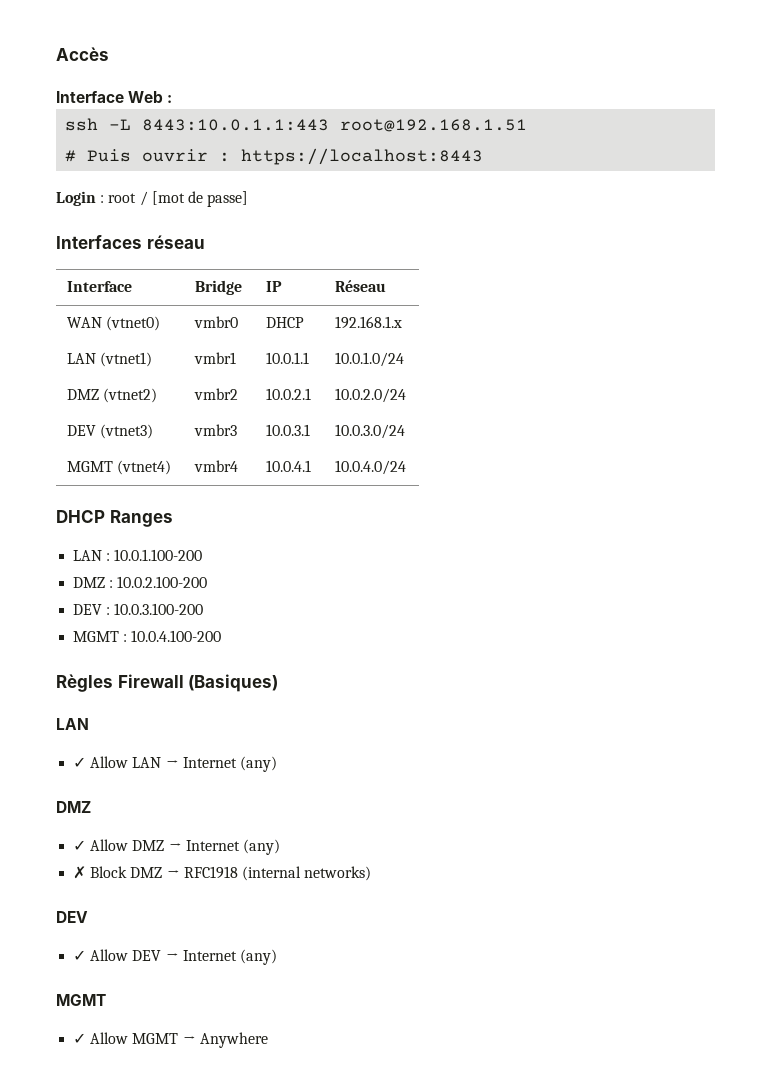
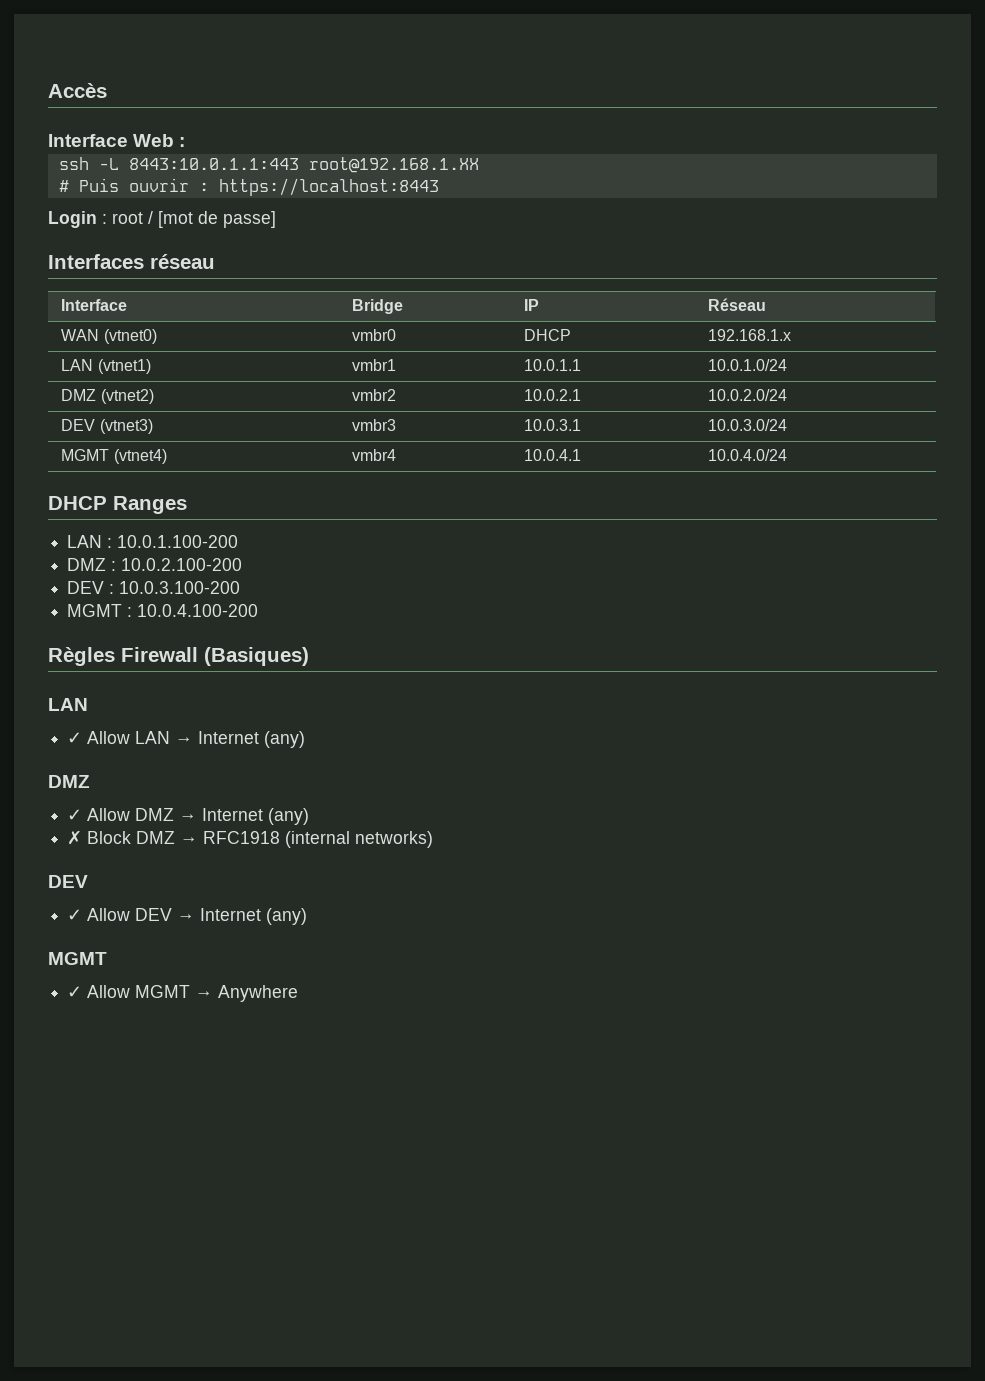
[340,119,528,132] root@192.168.1.51 -> [308,157,479,173] root@192.168.1.XX

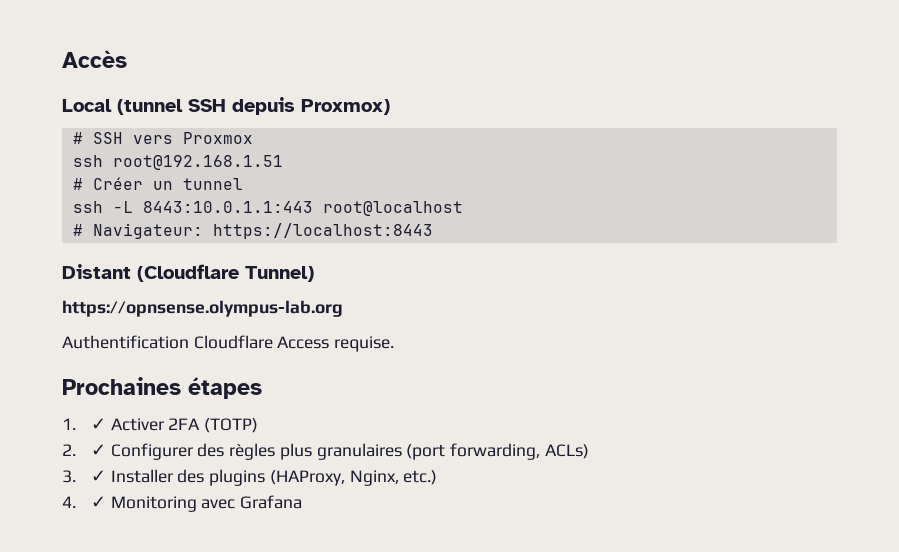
[48,134,186,147] Interface Web : -> [62,97,390,115] [72,132,253,144] [72,155,283,170] [72,177,243,190] Local (tunnel SSH depuis Proxmox) // # SSH vers Proxmox // ssh root@192.168.1.51 // # Créer un tunnel
[308,157,479,173] [58,178,439,196] [48,211,276,228] [48,254,215,269] [61,299,128,311] [352,299,404,314] [524,299,540,311] [708,298,767,311] [61,329,157,344] [352,329,397,341] [524,329,572,341] [708,329,792,341] [61,359,151,374] [352,359,397,371] [524,359,582,371] [708,359,788,371] [61,389,154,404] [352,389,397,401] [524,389,582,401] [708,389,788,401] [61,419,153,434] [352,419,397,431] [524,419,582,431] [708,419,788,431] [61,449,167,464] [352,449,397,461] [524,449,582,461] [708,449,788,461] [48,496,187,514] [67,535,239,548] [67,558,243,571] [67,581,241,594] [67,604,259,617] [48,647,309,666] [48,698,88,711] [67,731,306,748] [48,775,90,788] [67,808,310,825] [67,830,434,848] [48,875,88,888] [67,908,308,925] [48,952,107,965] [67,985,299,1002] root@192.168.1.XX // # Puis ouvrir : https://localhost:8443 // Login : root / [mot de passe] // Interfaces réseau // Interface | Bridge | IP | Réseau // WAN (vtnet0) | vmbr0 | DHCP | 192.168.1.x // LAN (vtnet1) | vmbr1 | 10.0.1.1 | 10.0.1.0/24 // DMZ (vtnet2) | vmbr2 | 10.0.2.1 | 10.0.2.0/24 // DEV (vtnet3) | vmbr3 | 10.0.3.1 | 10.0.3.0/24 // MGMT (vtnet4) | vmbr4 | 10.0.4.1 | 10.0.4.0/24 // DHCP Ranges // LAN : 10.0.1.100-200 // DMZ : 10.0.2.100-200 // DEV : 10.0.3.100-200 // MGMT : 10.0.4.100-200 // Règles Firewall (Basiques) // LAN // ✓ Allow LAN → Internet (any) // DMZ // ✓ Allow DMZ → Internet (any) // ✗ Block DMZ → RFC1918 (internal networks) // DEV // ✓ Allow DEV → Internet (any) // MGMT // ✓ Allow MGMT → Anywhere -> [322,201,463,216] [72,223,433,239] [62,264,314,282] [62,300,343,317] [62,335,395,352] [62,377,262,399] [62,418,259,433] [62,443,589,460] [62,469,438,486] [62,495,303,512] root@localhost // # Navigateur: https://localhost:8443 // Distant (Cloudflare Tunnel) // https://opnsense.olympus-lab.org // Authentification Cloudflare Access requise. // Prochaines étapes // 1. ✓ Activer 2FA (TOTP) // 2. ✓ Configurer des règles plus granulaires (port forwarding, ACLs) // 3. ✓ Installer des plugins (HAProxy, Nginx, etc.) // 4. ✓ Monitoring avec Grafana

